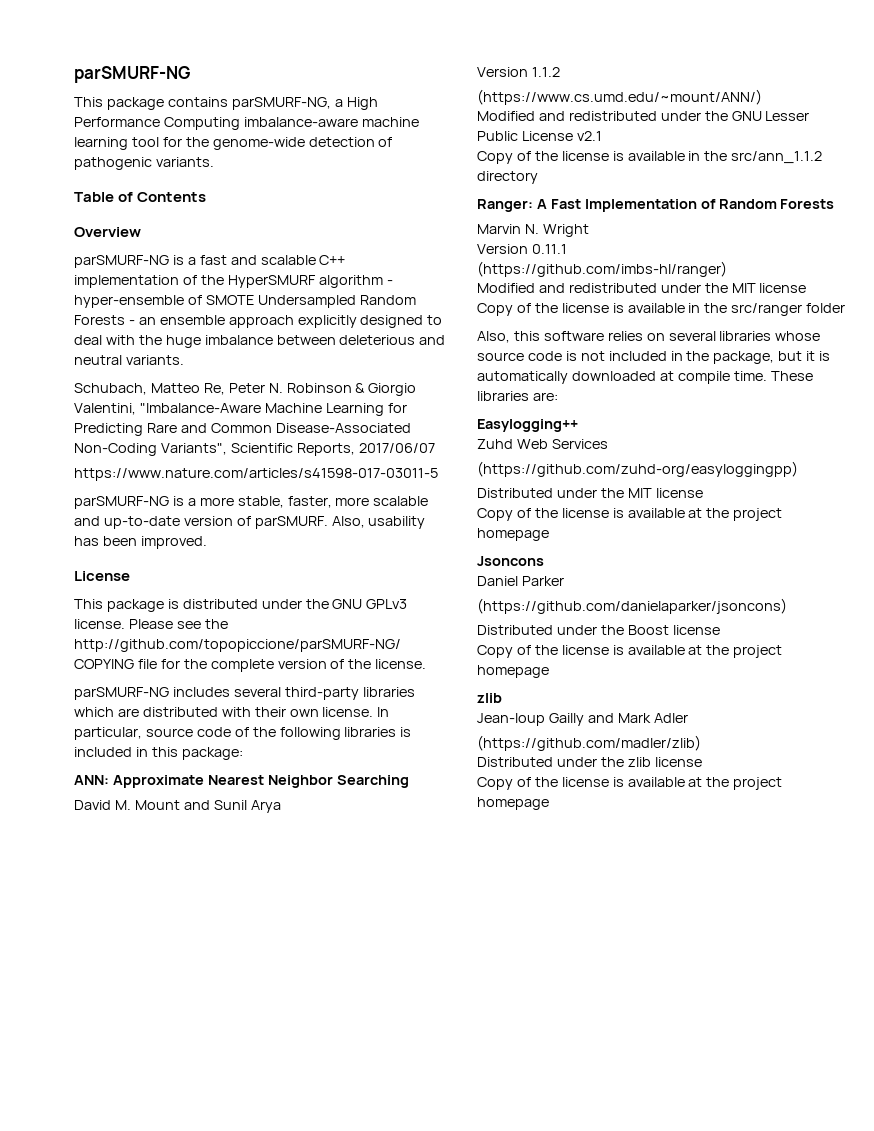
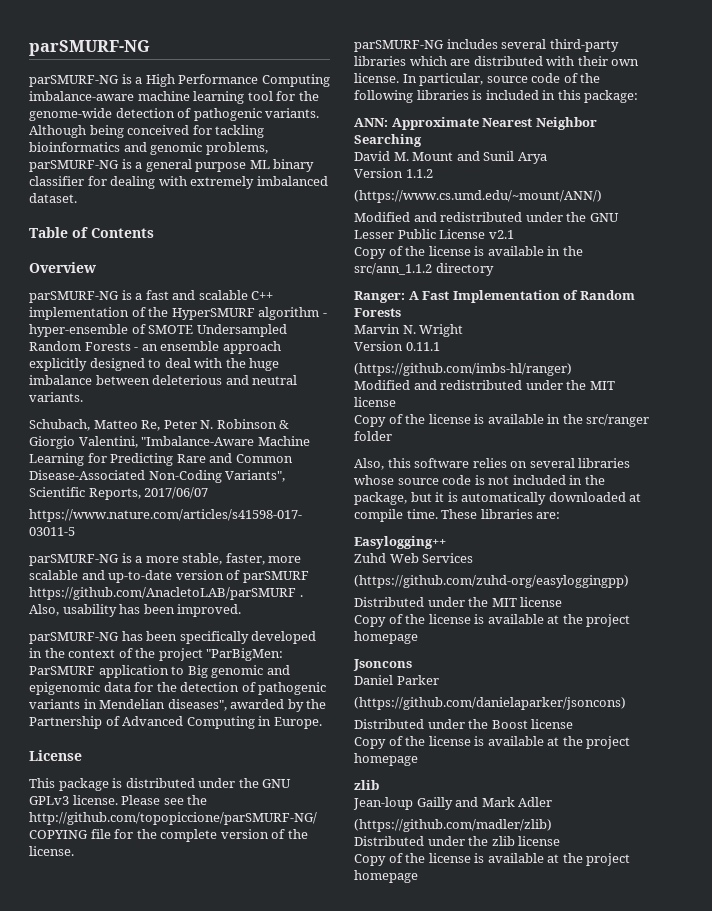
[74,97,331,110] This package contains parSMURF-NG, -> [29,74,132,87] parSMURF-NG is
(214, 162) none -> [29,125,265,138] [29,142,268,155] [29,159,315,172] [29,176,328,189] [29,193,77,203] Although being conceived for tackling bioinformatics and genomic problems, parSMURF-NG is a general purpose ML binary classifier for dealing with extremely imbalanced dataset.
[254,516,328,529] parSMURF. -> [242,571,309,583] [29,587,303,600] parSMURF https://github.com/AnacletoLAB/parSMURF .
(207, 542) none -> [29,631,317,644] [29,648,284,661] [29,665,290,678] [29,682,327,695] [29,699,327,712] [29,716,322,729] // parSMURF-NG has been specifically developed in the context of the project "ParBigMen: ParSMURF application to Big genomic and epigenomic data for the detection of pathogenic variants in Mendelian diseases", awarded by the Partnership of Advanced Computing in Europe.

